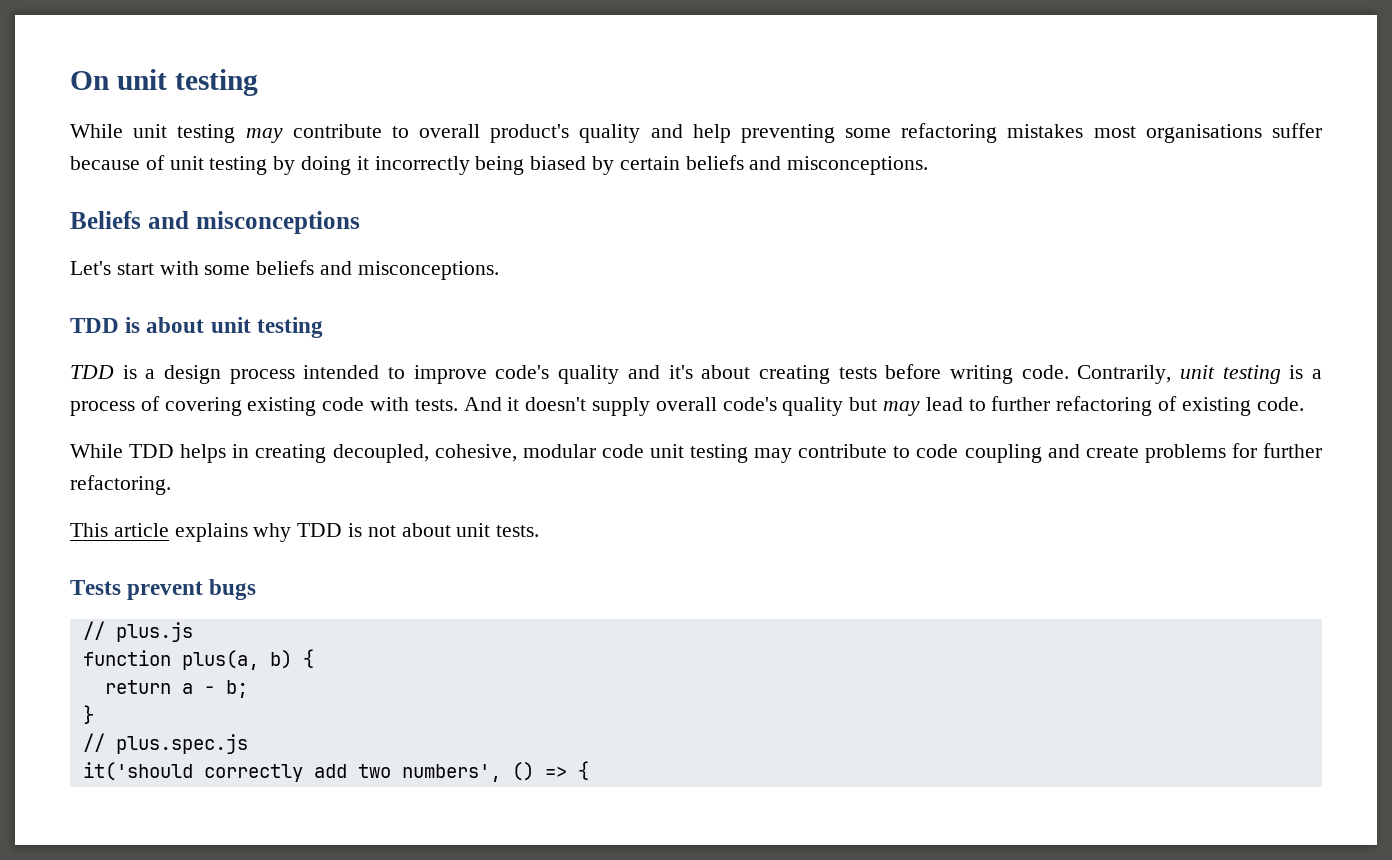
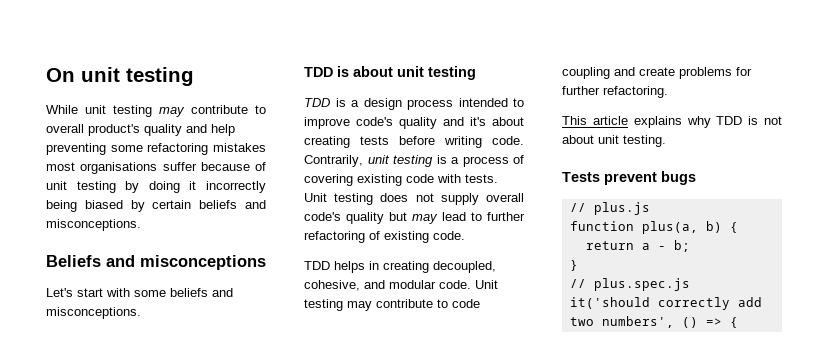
[463,397,587,411] And it doesn't -> [304,193,434,205] Unit testing does not
[70,444,123,458] While -> (465, 235) none
[522,444,684,458] modular code unit -> [364,280,498,289] and modular code. Unit
[496,525,540,537] tests. -> [623,135,666,147] testing.

